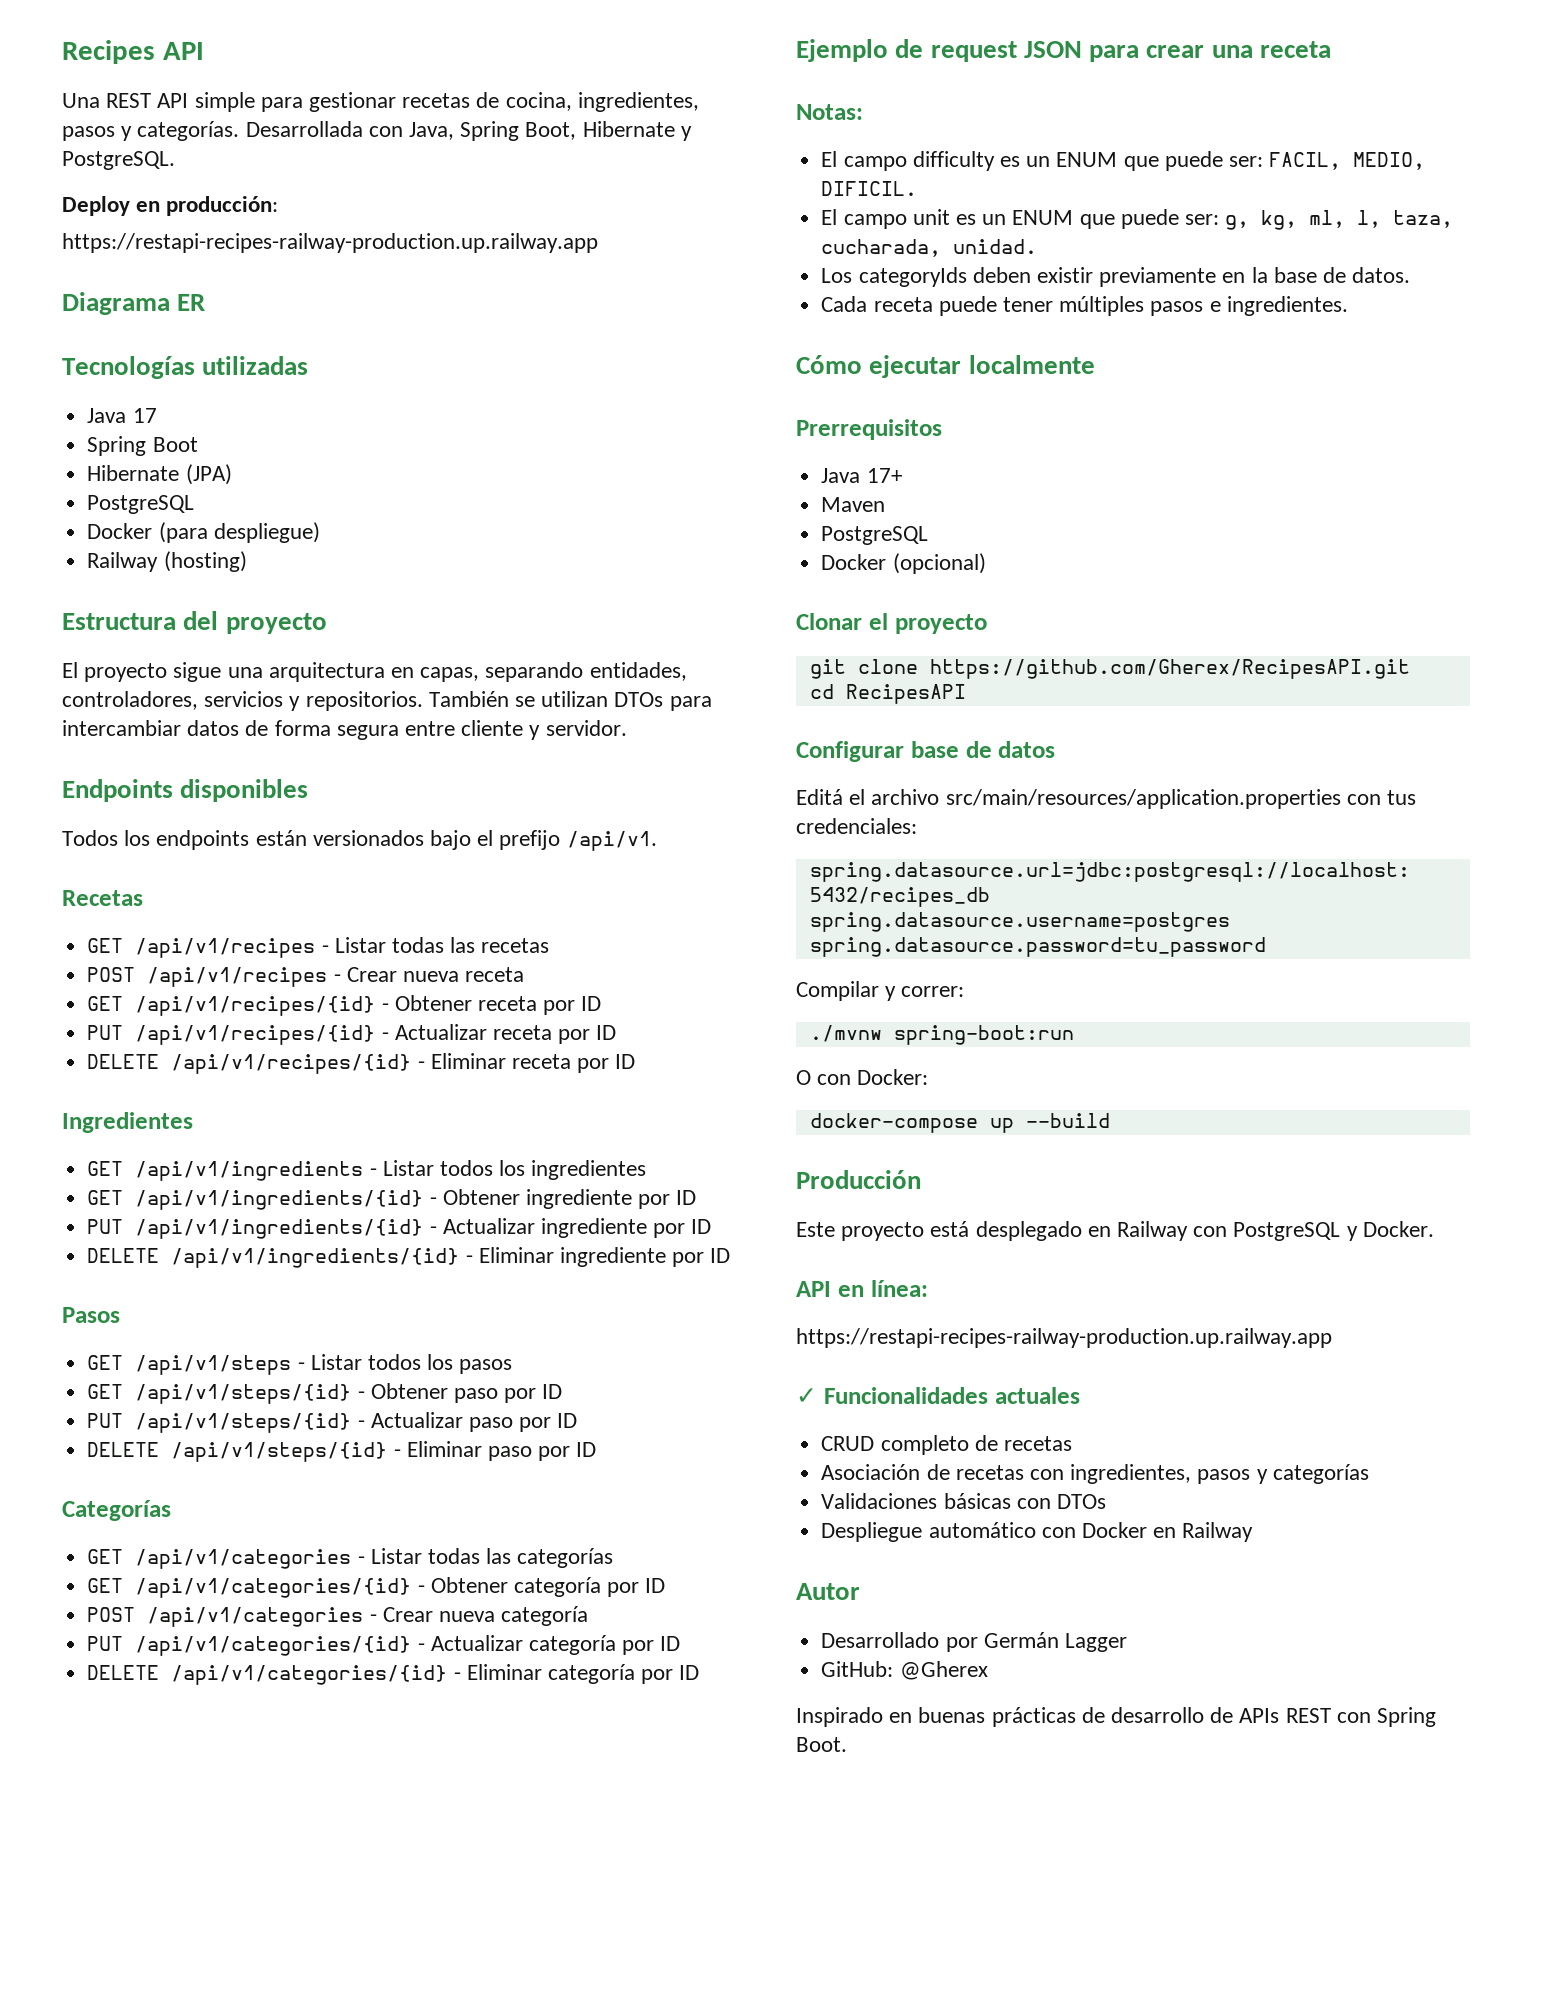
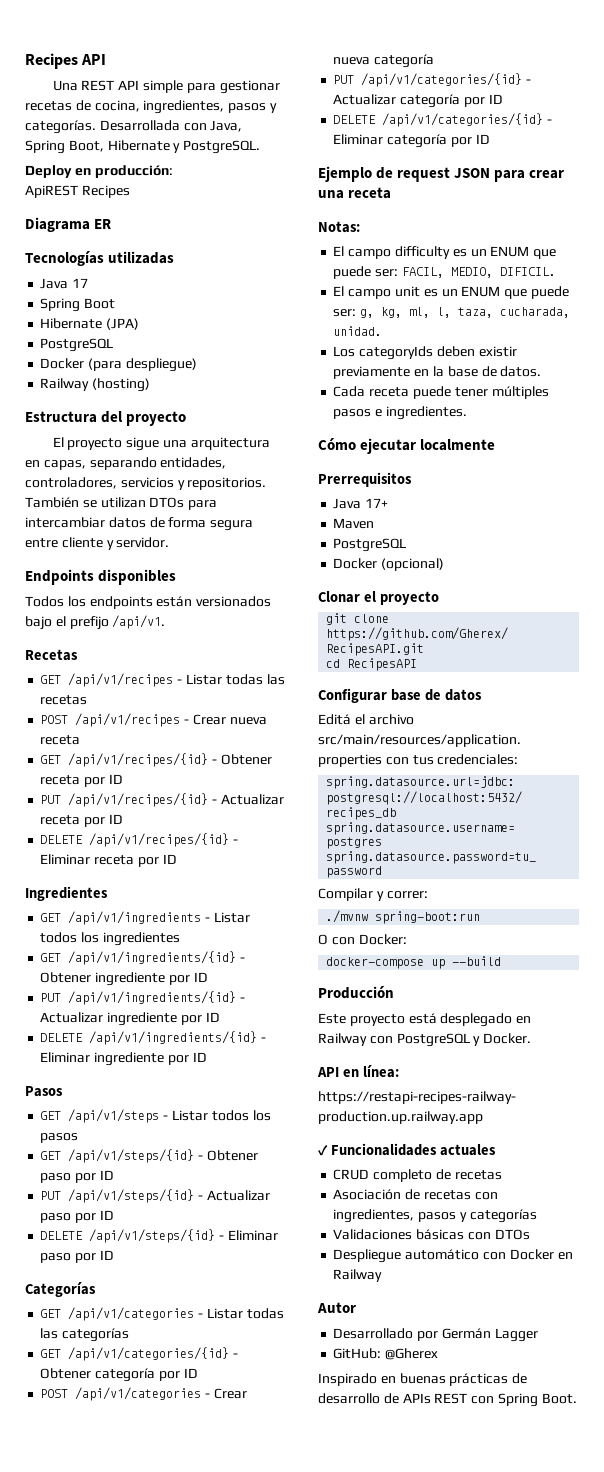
[62,233,598,253] https://restapi-recipes-railway-production.up.railway.app -> [25,185,130,198] ApiREST Recipes

